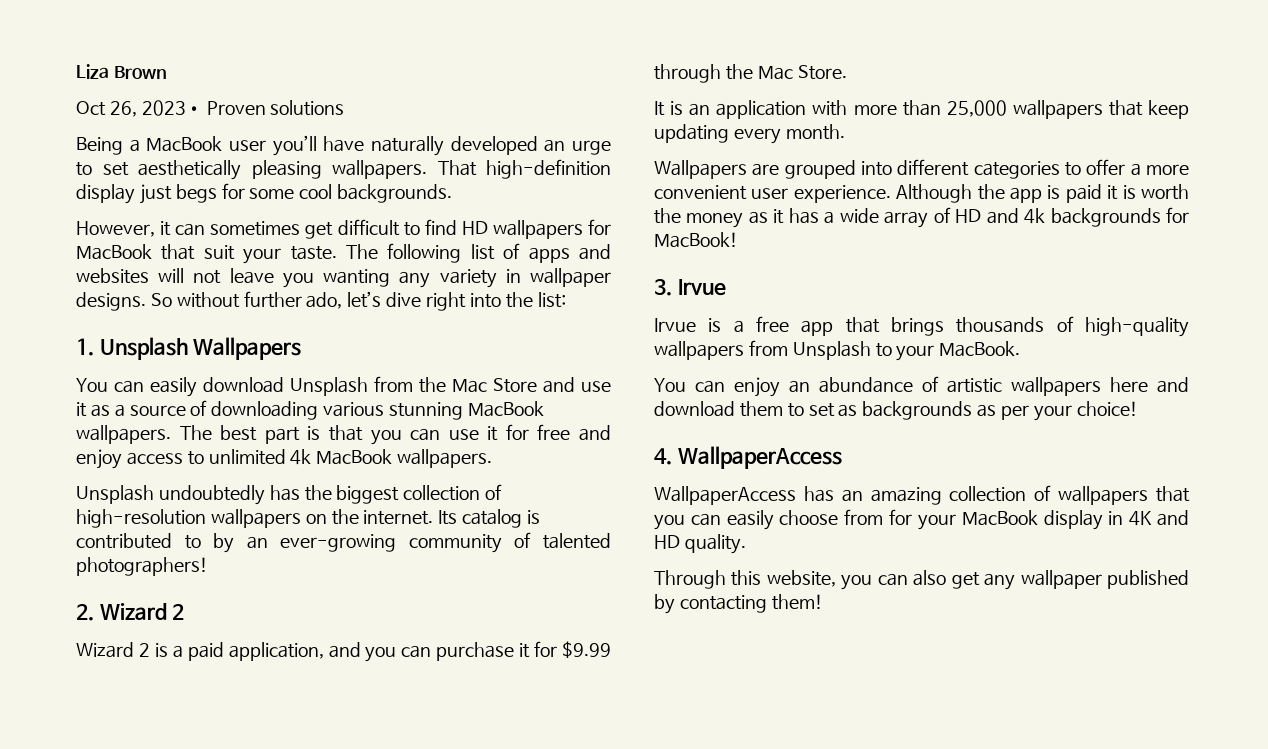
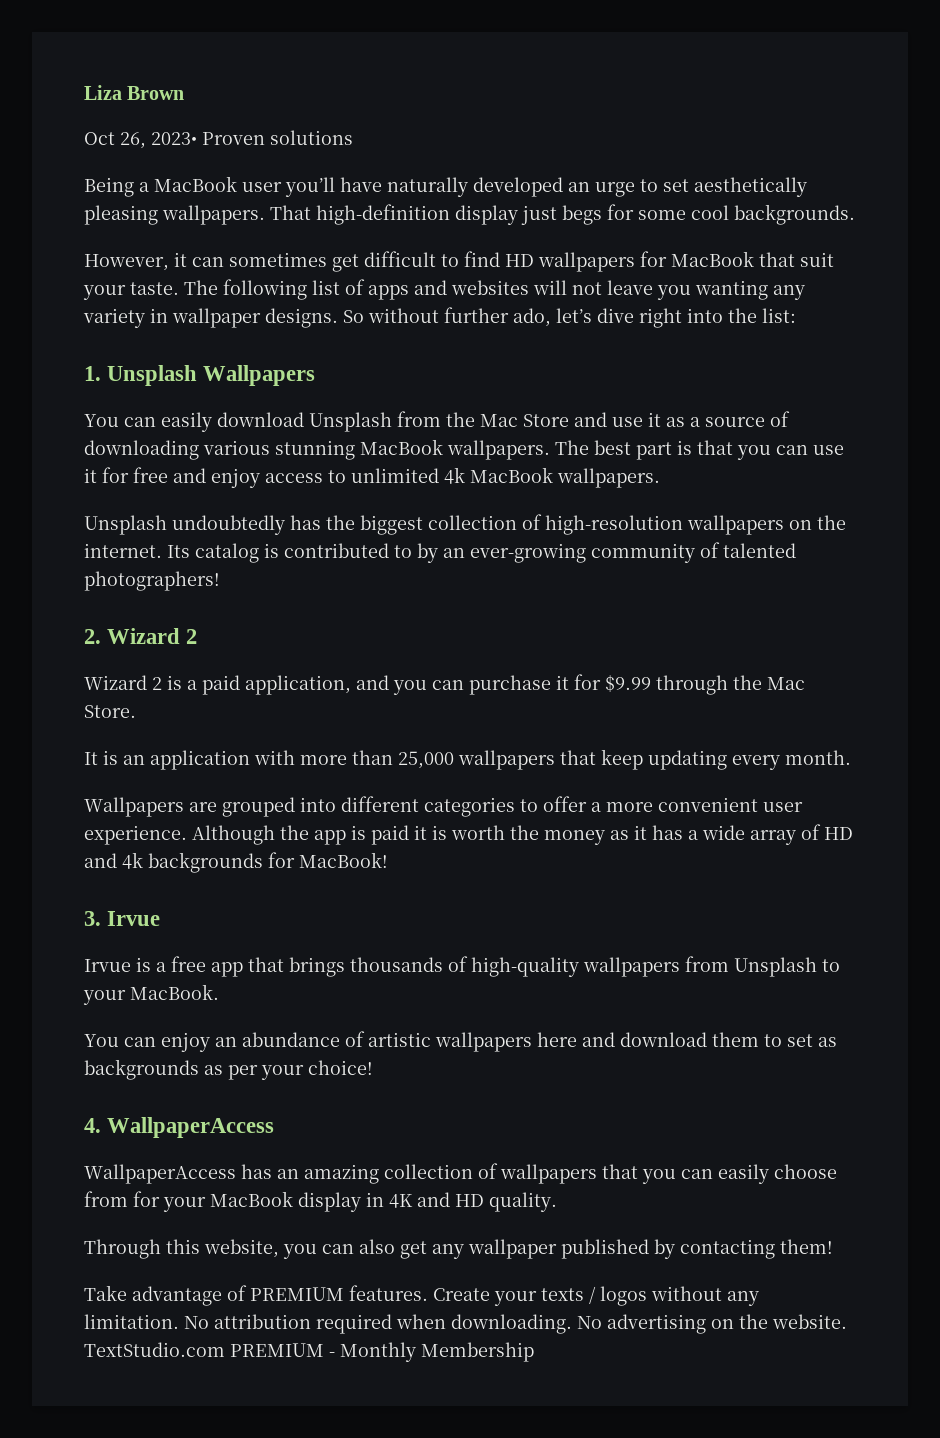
(823, 602) none -> [84,1285,759,1306] [84,1314,847,1334] [84,1342,534,1362] // Take advantage of PREMIUM features. Create your texts / logos without any limitation. No attribution required when downloading. No advertising on the website. TextStudio.com PREMIUM - Monthly Membership

